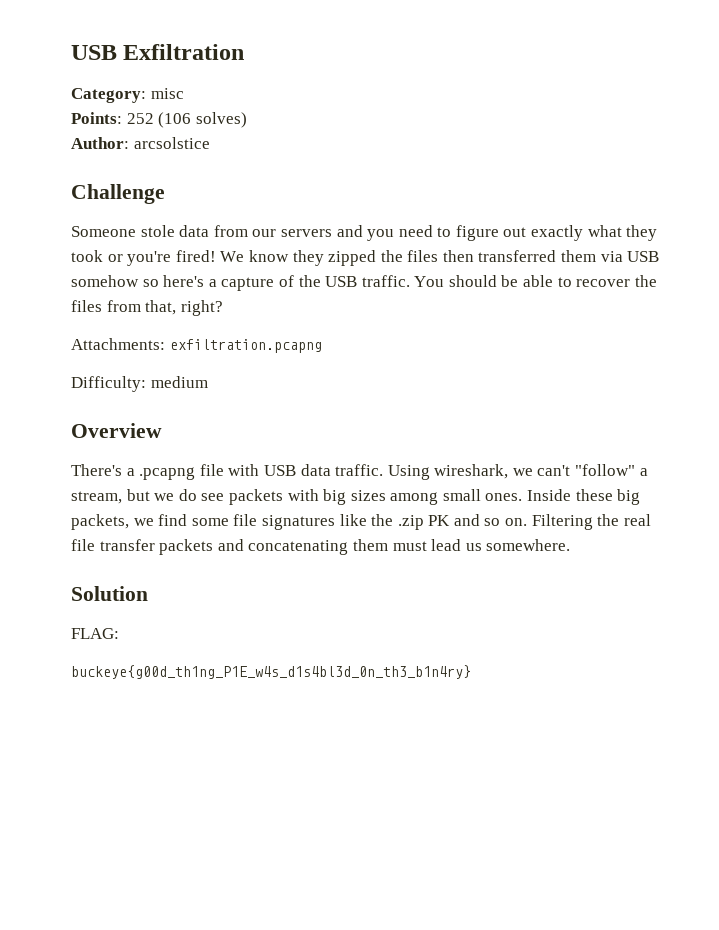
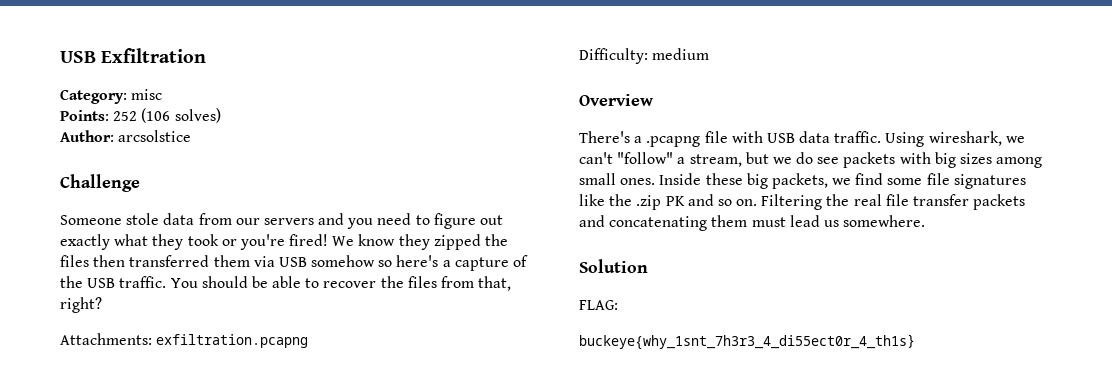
[71,665,471,679] buckeye{g00d_th1ng_P1E_w4s_d1s4bl3d_0n_th3_b1n4ry} -> [579,334,915,350] buckeye{why_1snt_7h3r3_4_di55ect0r_4_th1s}

